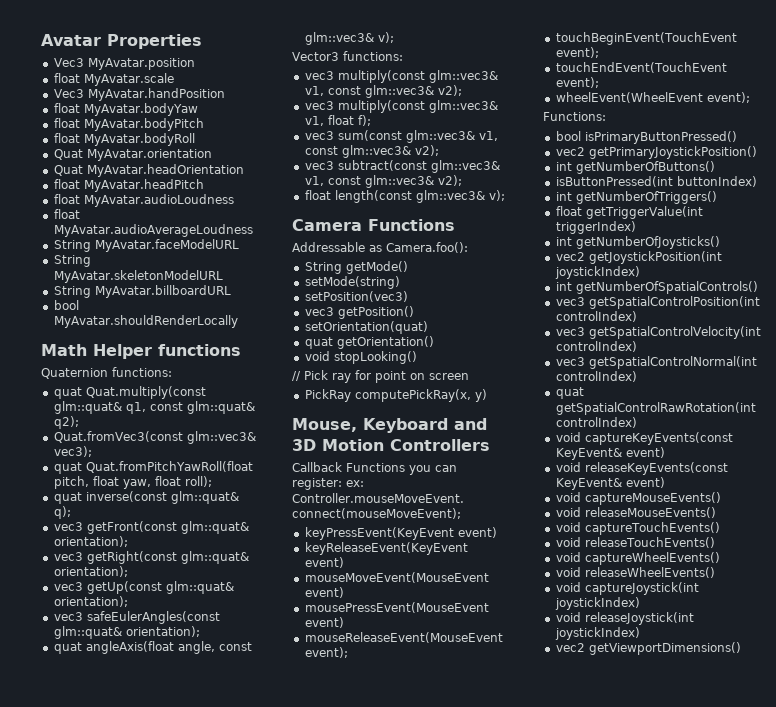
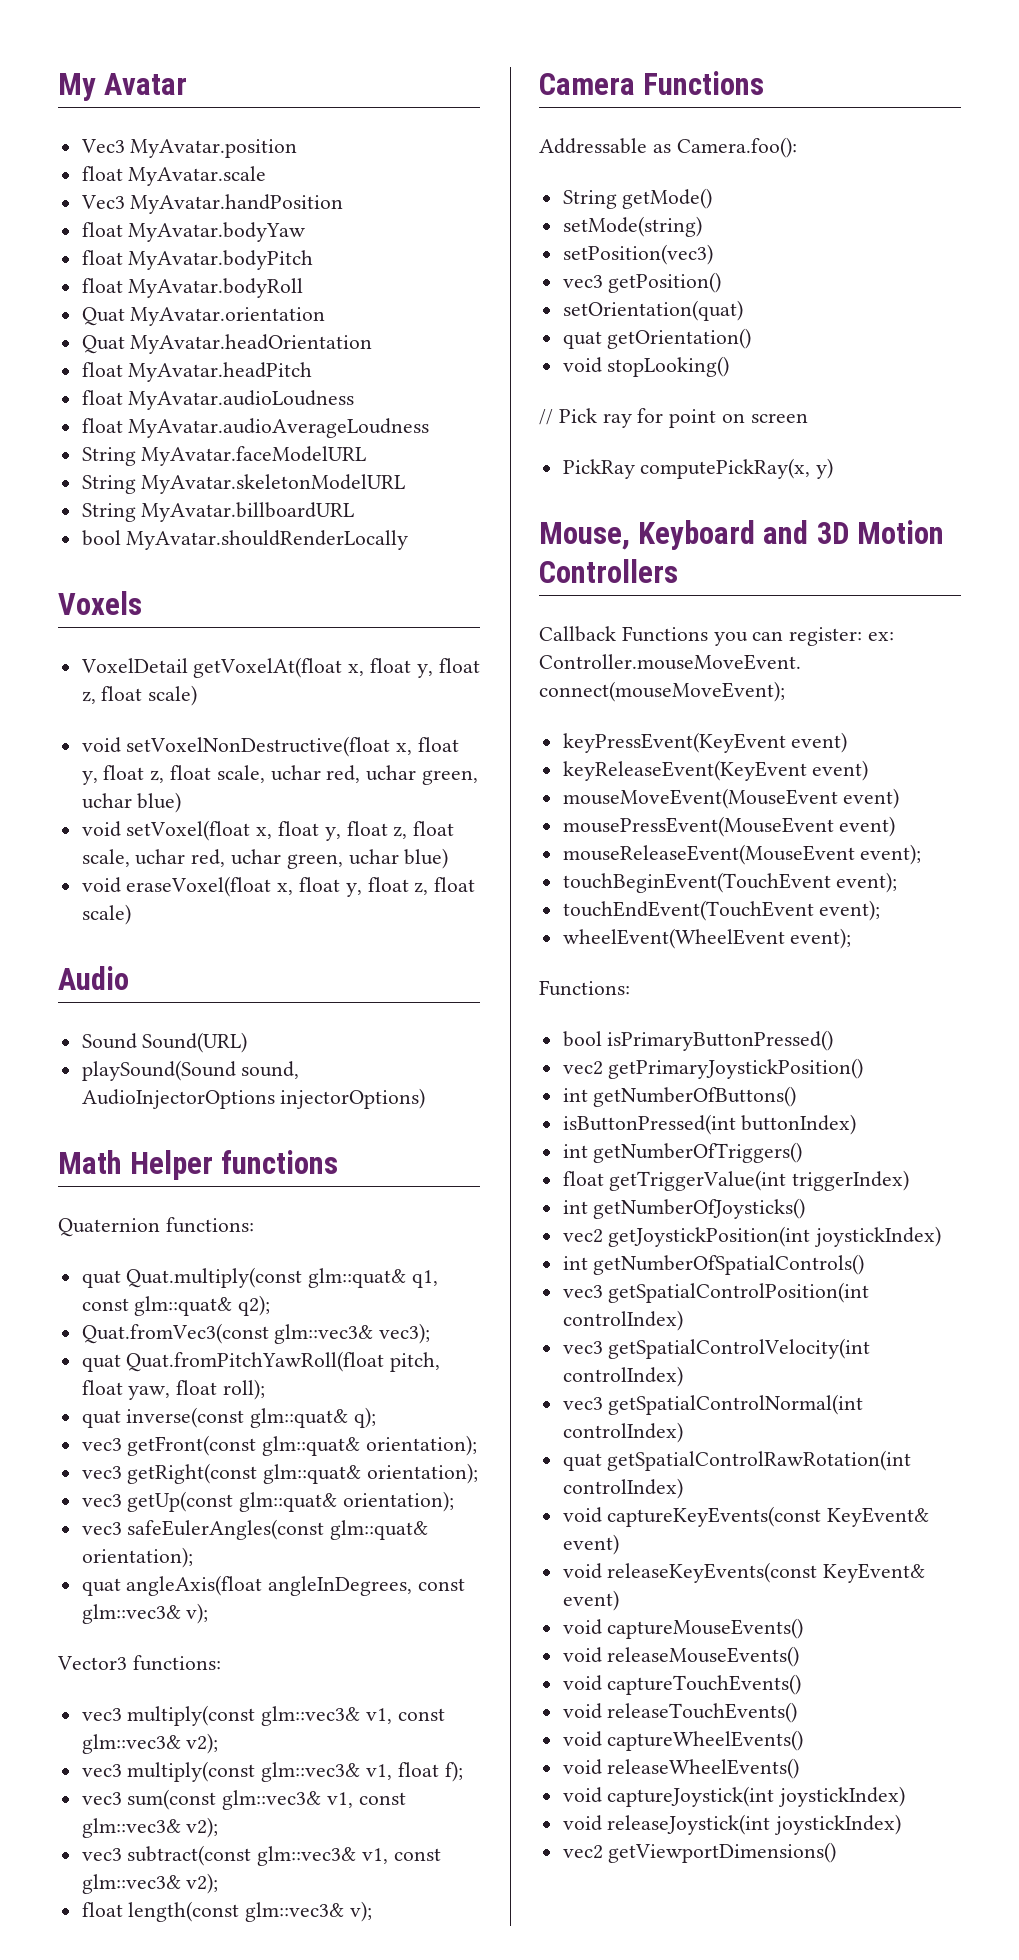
(41, 40) none -> [58,73,96,101] My
[107,34,202,49] Properties -> (188, 84) none
(238, 321) none -> [58,591,142,615] [80,657,480,678] [81,685,198,706] [81,736,460,757] [81,765,479,785] [81,792,182,813] [81,820,455,841] [81,848,449,869] [81,876,476,897] [81,904,131,925] [58,966,129,990] [81,1032,248,1053] [81,1060,300,1081] [81,1088,426,1109] // Voxels // VoxelDetail getVoxelAt(float x, float y, float z, float scale) // void setVoxelNonDestructive(float x, float y, float z, float scale, uchar red, uchar green, uchar blue) // void setVoxel(float x, float y, float z, float scale, uchar red, uchar green, uchar blue) // void eraseVoxel(float x, float y, float z, float scale) // Audio // Sound Sound(URL) // playSound(Sound sound, AudioInjectorOptions injectorOptions)
[177,641,215,654] angle, -> [268,1576,413,1596] angleInDegrees,

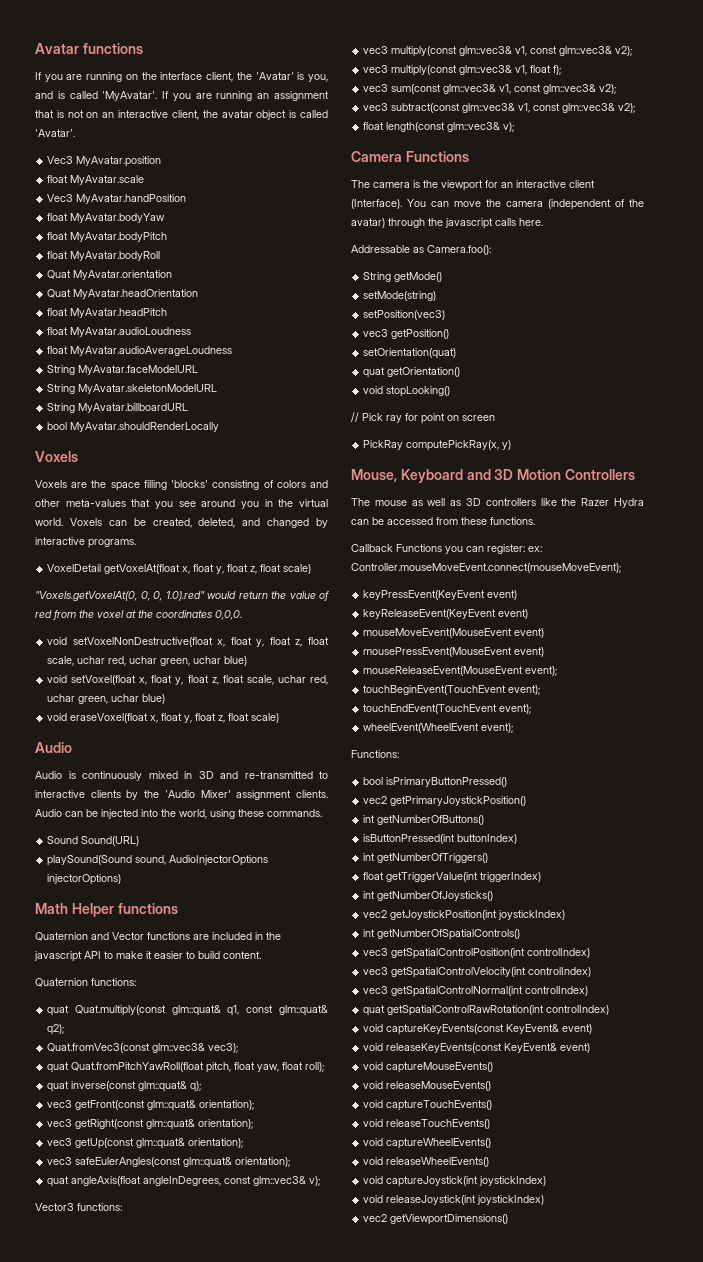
[58,73,96,101] My -> (35, 48) none
(188, 84) none -> [82,43,143,54] [35,72,328,82] [35,91,329,101] [35,110,328,120] [35,129,75,137] functions // If you are running on the interface client, the 'Avatar' is you, and is called 'MyAvatar'. If you are running an assignment that is not on an interactive client, the avatar object is called 'Avatar'.
(142, 603) none -> [35,480,329,491] [35,499,328,509] [35,518,328,528] [35,537,136,548] // Voxels are the space filling 'blocks' consisting of colors and other meta-values that you see around you in the virtual world. Voxels can be created, deleted, and changed by interactive programs.
(198, 695) none -> [35,591,329,601] [35,610,242,620] // "Voxels.getVoxelAt(0, 0, 0, 1.0).red" would return the value of red from the voxel at the coordinates 0,0,0.
(129, 978) none -> [35,771,328,781] [35,790,328,800] [35,809,322,819] // Audio is continuously mixed in 3D and re-transmitted to interactive clients by the 'Audio Mixer' assignment clients. Audio can be injected into the world, using these commands.
(339, 1162) none -> [35,932,281,941] [34,951,261,962] // Quaternion and Vector functions are included in the javascript API to make it easier to build content.
(765, 83) none -> [351,180,595,191] [351,199,644,210] [351,218,543,229] // The camera is the viewport for an interactive client (Interface). You can move the camera (independent of the avatar) through the javascript calls here.
(678, 571) none -> [351,498,644,508] [351,517,535,525] // The mouse as well as 3D controllers like the Razer Hydra can be accessed from these functions.

